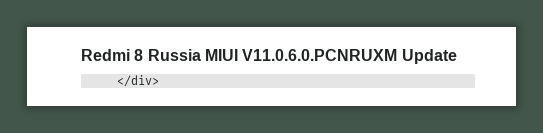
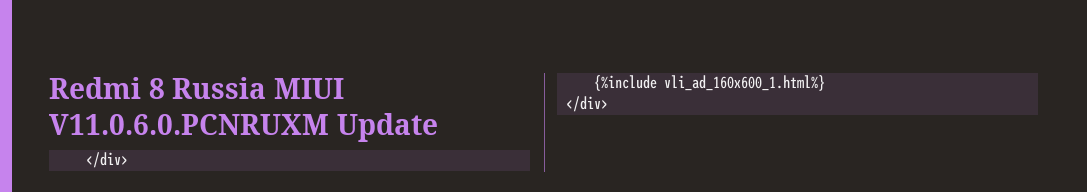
(159, 81) none -> [594,75,826,91] [566,96,609,112] // {%include vli_ad_160x600_1.html%} // </div>

